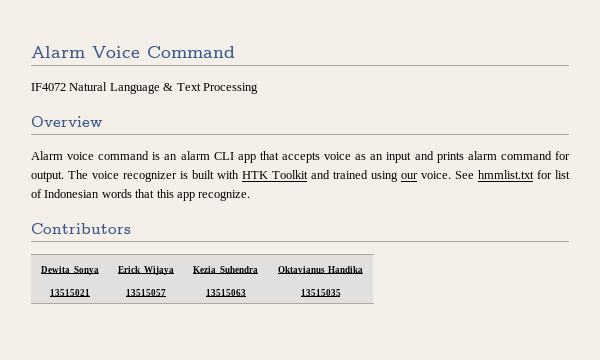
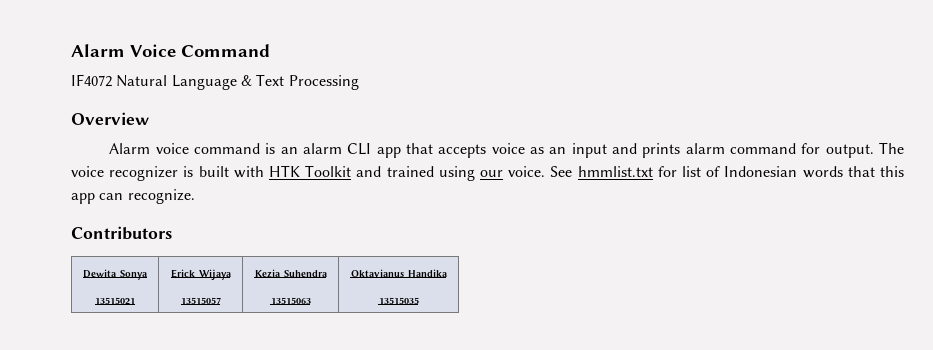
(195, 196) none -> [99,193,124,200] can

